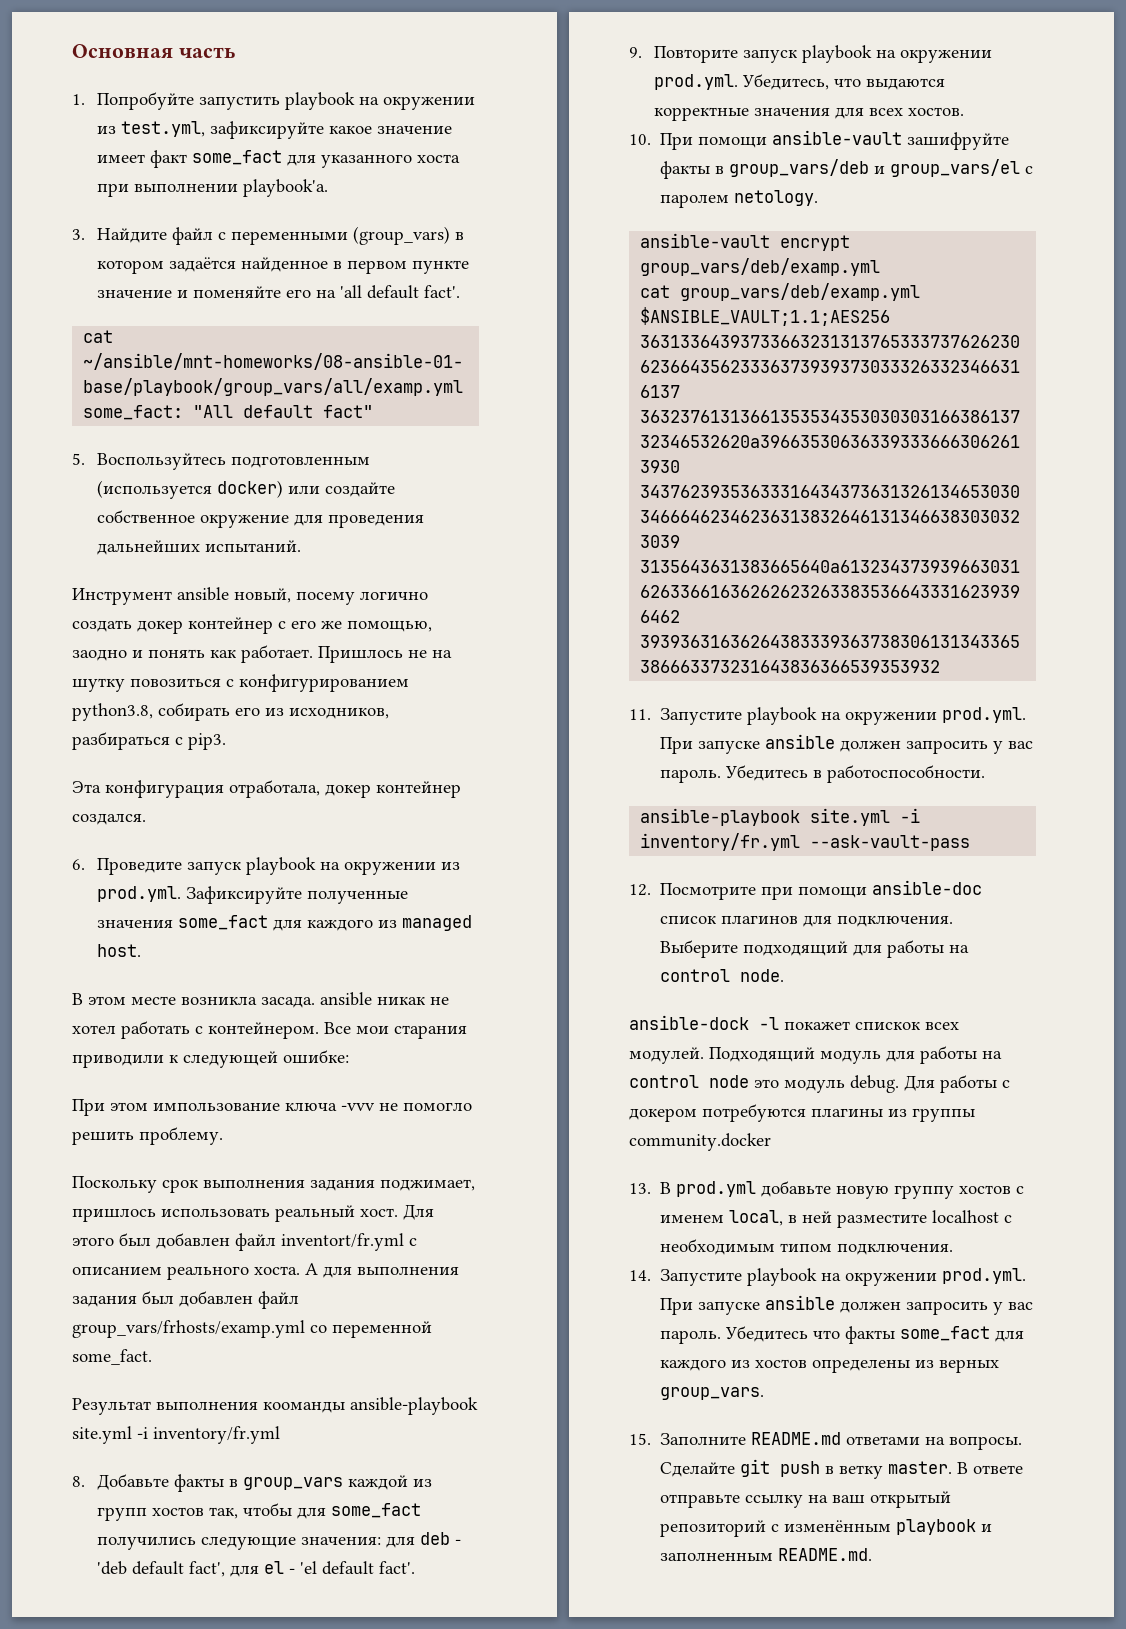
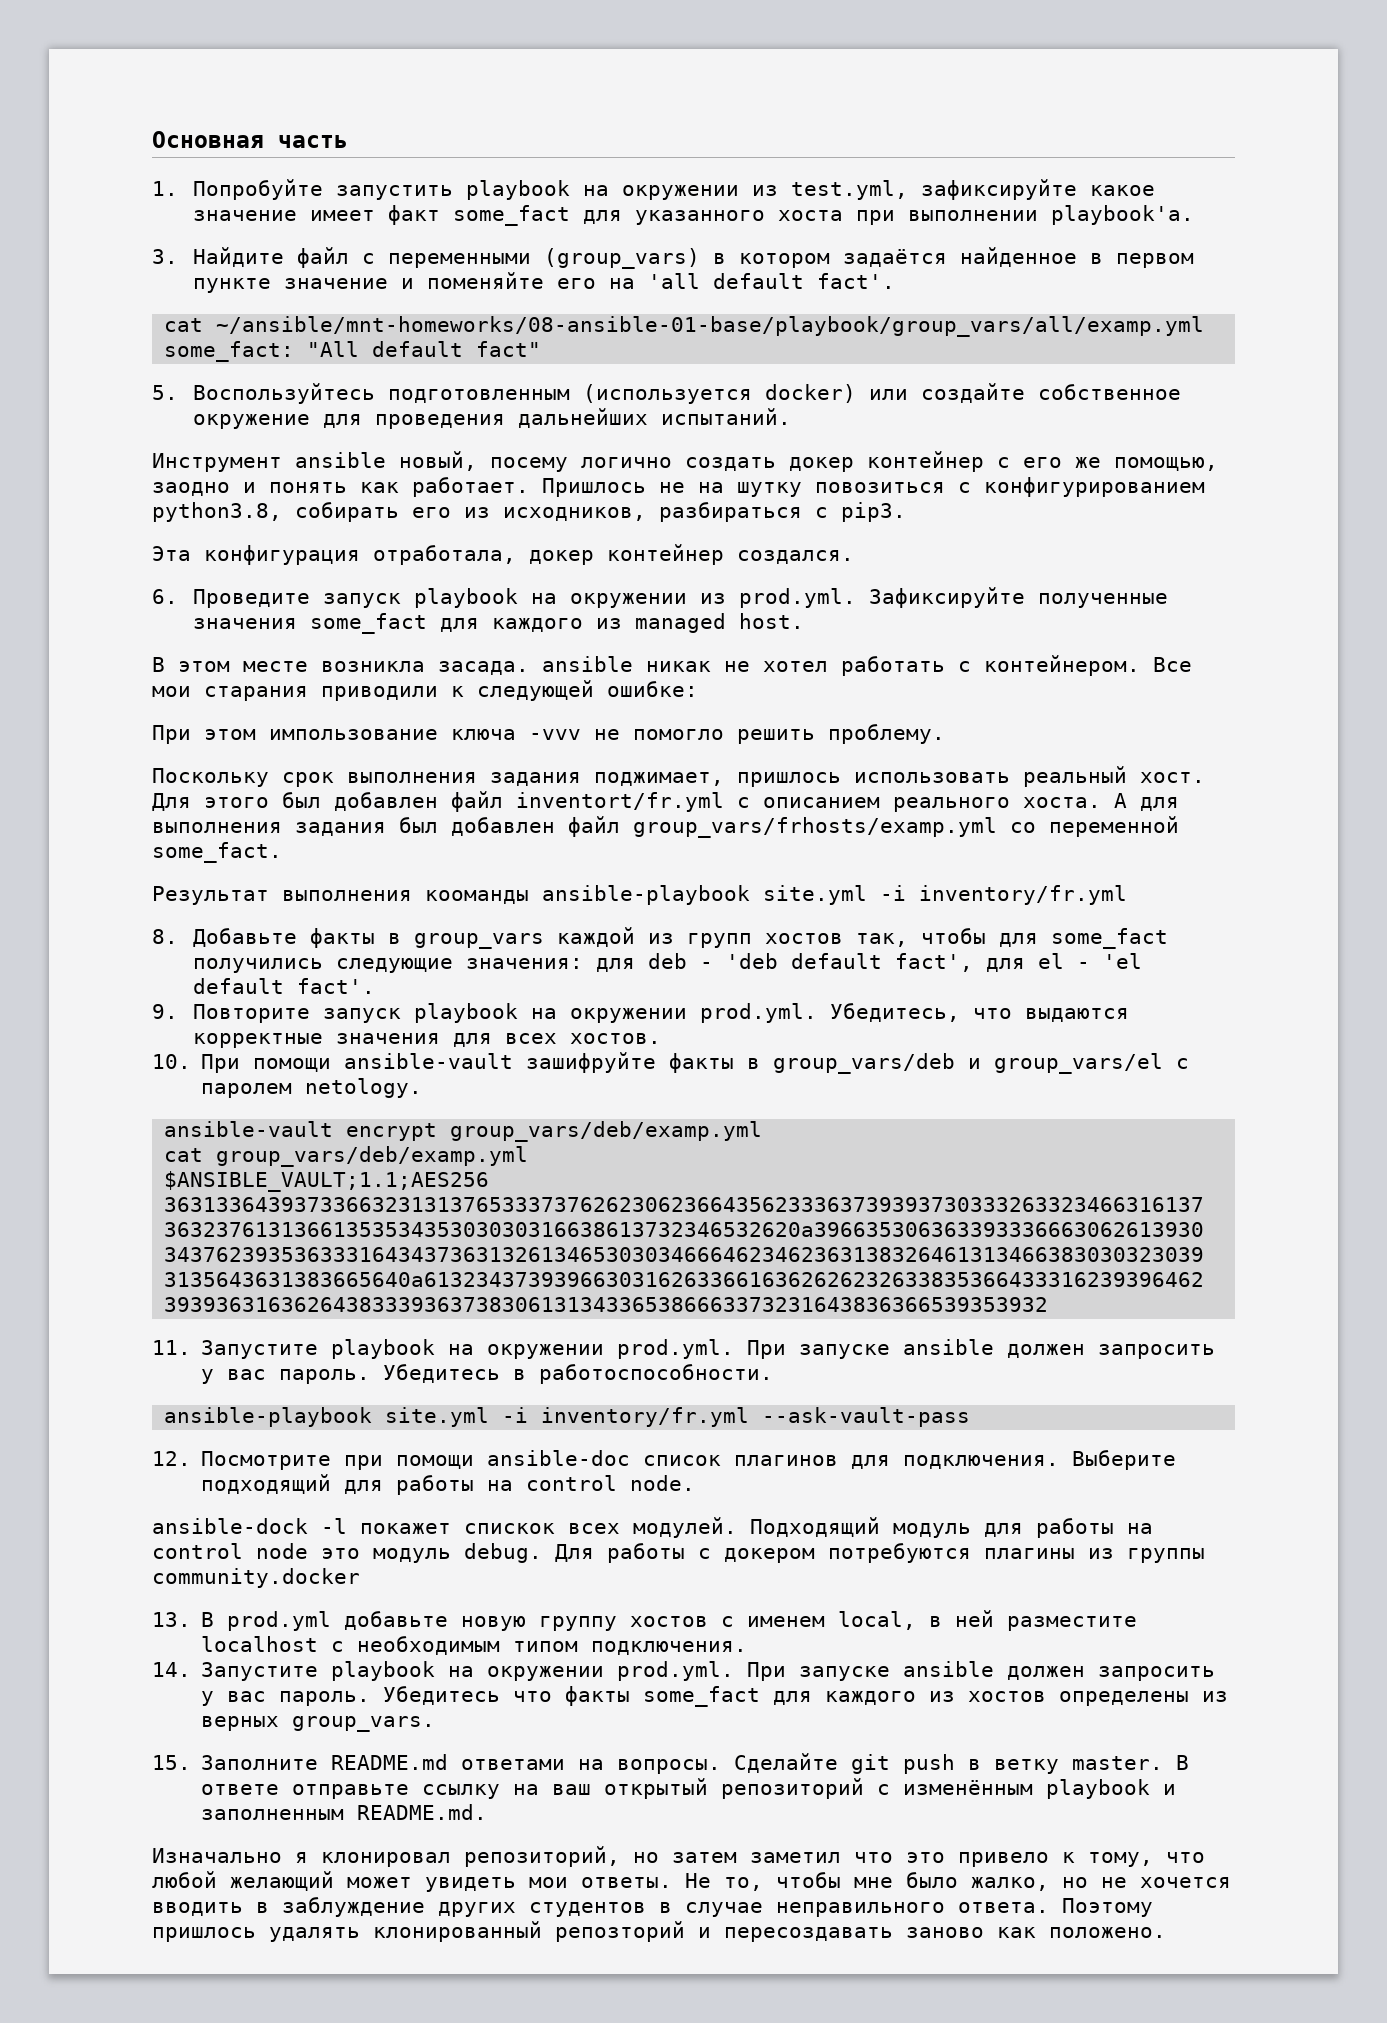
(873, 1554) none -> [152,1846,1205,1867] [152,1871,1231,1892] [152,1897,1153,1917] [152,1921,1166,1942] // Изначально я клонировал репозиторий, но затем заметил что это привело к тому, что любой желающий может увидеть мои ответы. Не то, чтобы мне было жалко, но не хочется вводить в заблуждение других студентов в случае неправильного ответа. Поэтому пришлось удалять клонированный репозторий и пересоздавать заново как положено.

